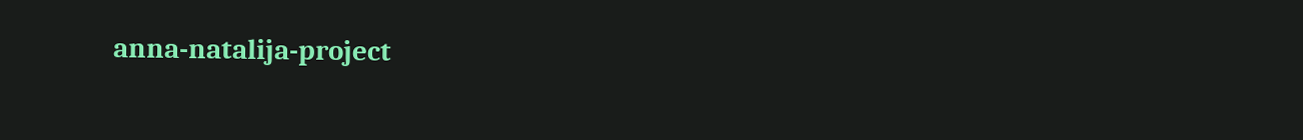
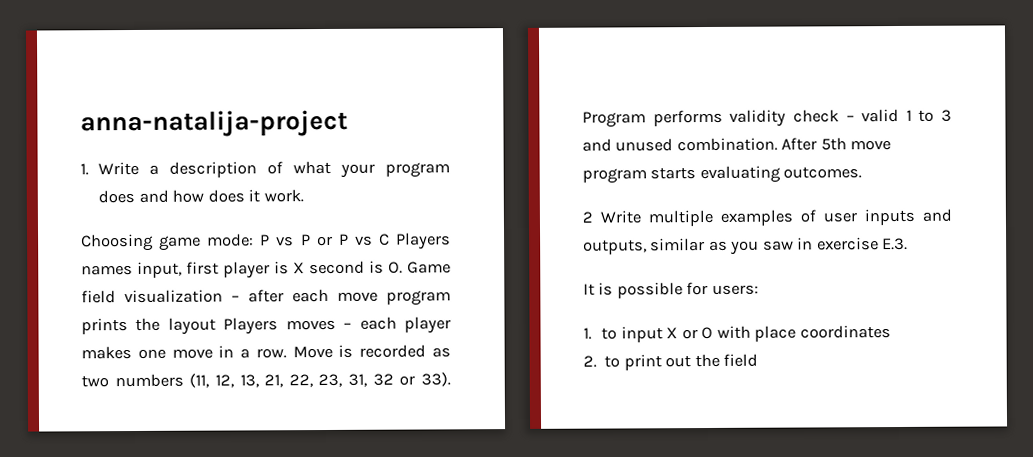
(392, 52) none -> [80,160,450,178] [98,189,304,204] [81,232,452,252] [81,260,451,279] [81,288,451,306] [81,316,451,335] [81,344,451,360] [81,372,451,388] [582,108,952,128] [582,137,892,152] [582,165,863,184] [582,208,952,227] [583,237,909,255] [583,281,759,299] [583,325,891,343] [583,353,759,371] // 1. Write a description of what your program does and how does it work. // Choosing game mode: P vs P or P vs C Players names input, first player is X second is O. Game field visualization – after each move program prints the layout Players moves – each player makes one move in a row. Move is recorded as two numbers (11, 12, 13, 21, 22, 23, 31, 32 or 33). Program performs validity check – valid 1 to 3 and unused combination. After 5th move program starts evaluating outcomes. // 2 Write multiple examples of user inputs and outputs, similar as you saw in exercise E.3. // It is possible for users: // 1. to input X or O with place coordinates // 2. to print out the field

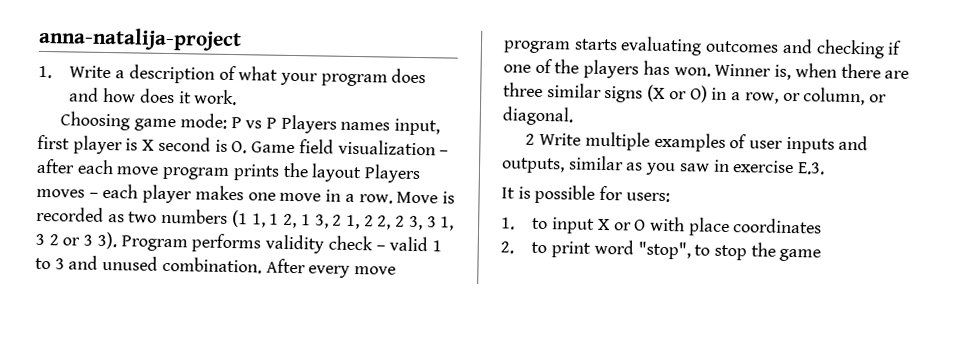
[316,233,390,247] or P vs C -> (277, 123) none
[189,372,451,388] (11, 12, 13, 21, 22, 23, 31, 32 or 33). -> [231,210,455,231] [35,231,117,250] (1 1, 1 2, 1 3, 2 1, 2 2, 2 3, 3 1, 3 2 or 3 3).
[820,137,847,151] 5th -> [308,265,351,278] every
[783,166,863,179] outcomes. -> [705,38,903,59] [503,58,910,81] [503,82,887,106] [502,106,574,126] outcomes and checking if one of the players has won. Winner is, when there are three similar signs (X or O) in a row, or column, or diagonal.
[665,353,759,368] out the field -> [593,239,822,262] word "stop", to stop the game

